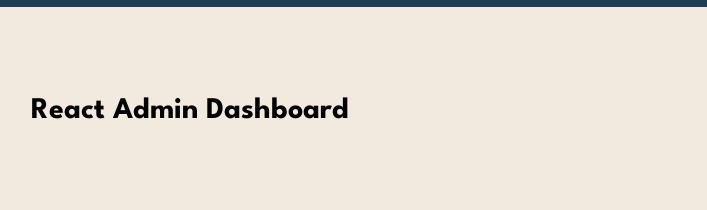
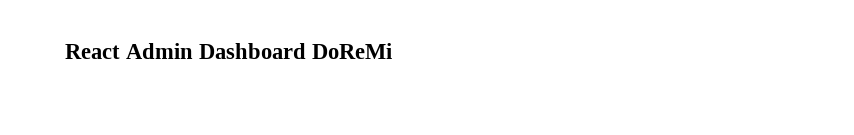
(350, 108) none -> [312,43,393,59] DoReMi

